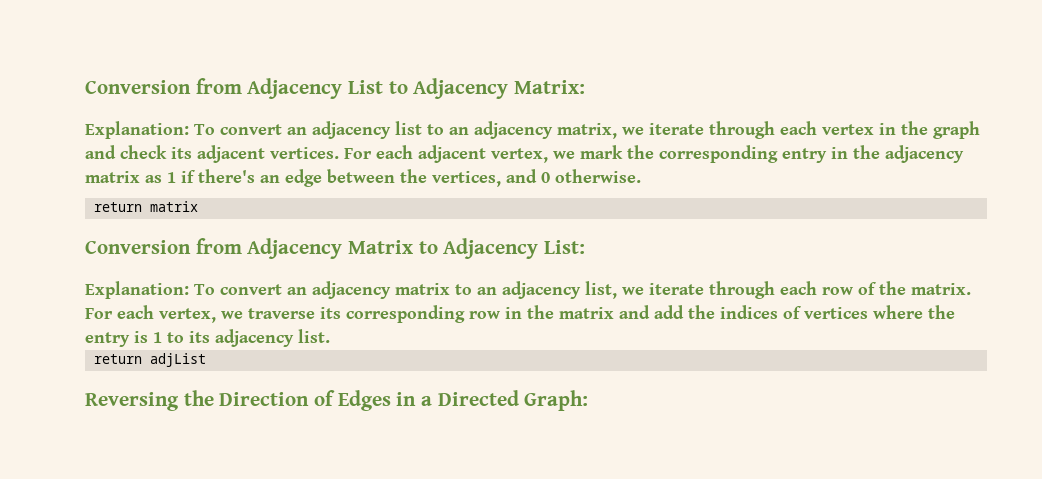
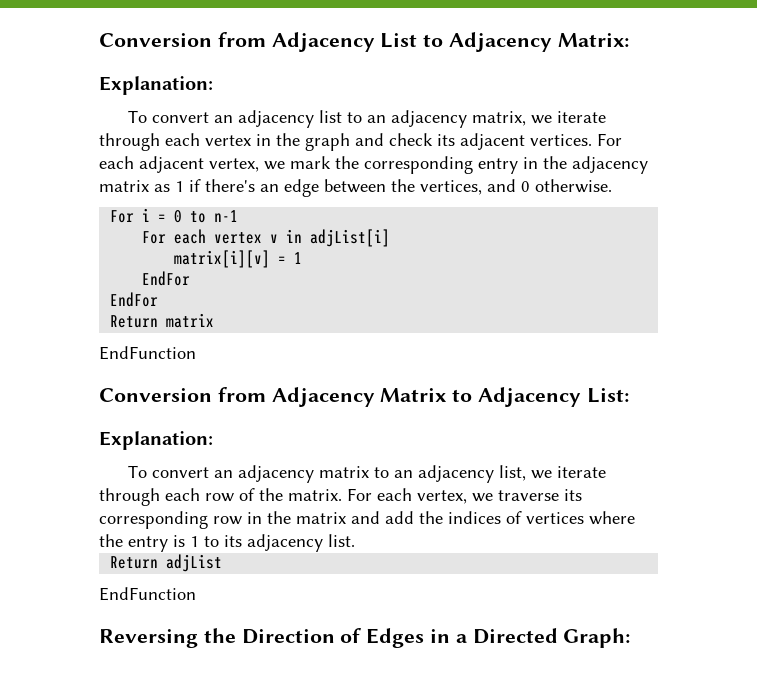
(189, 130) none -> (213, 85) //
[94,201,199,212] return matrix -> [110,208,239,223] [142,229,391,247] [174,250,303,268] [142,271,191,286] [110,292,159,307] [110,313,215,328] [99,346,196,360] For i = 0 to n-1 // For each vertex v in adjList[i] // matrix[i][v] = 1 // EndFor // EndFor // Return matrix // EndFunction
(189, 290) none -> (213, 440) //
[94,354,143,364] return -> [110,556,159,569] Return
(207, 360) none -> [99,587,196,601] // EndFunction

